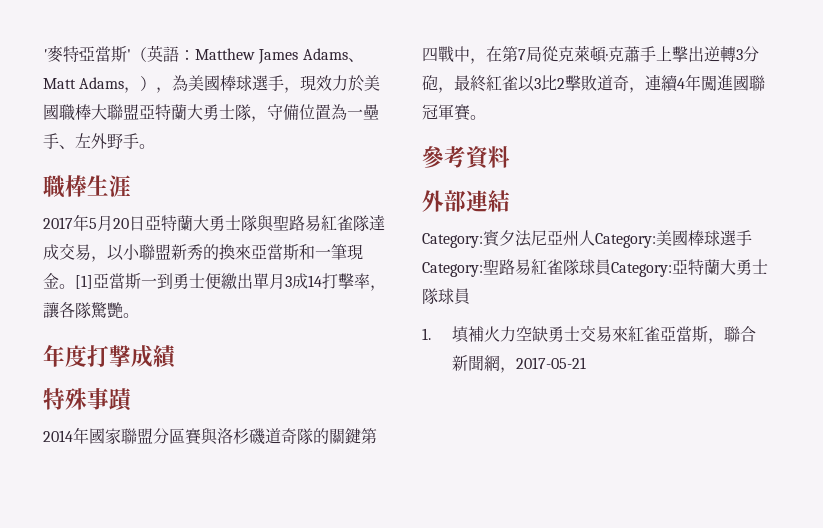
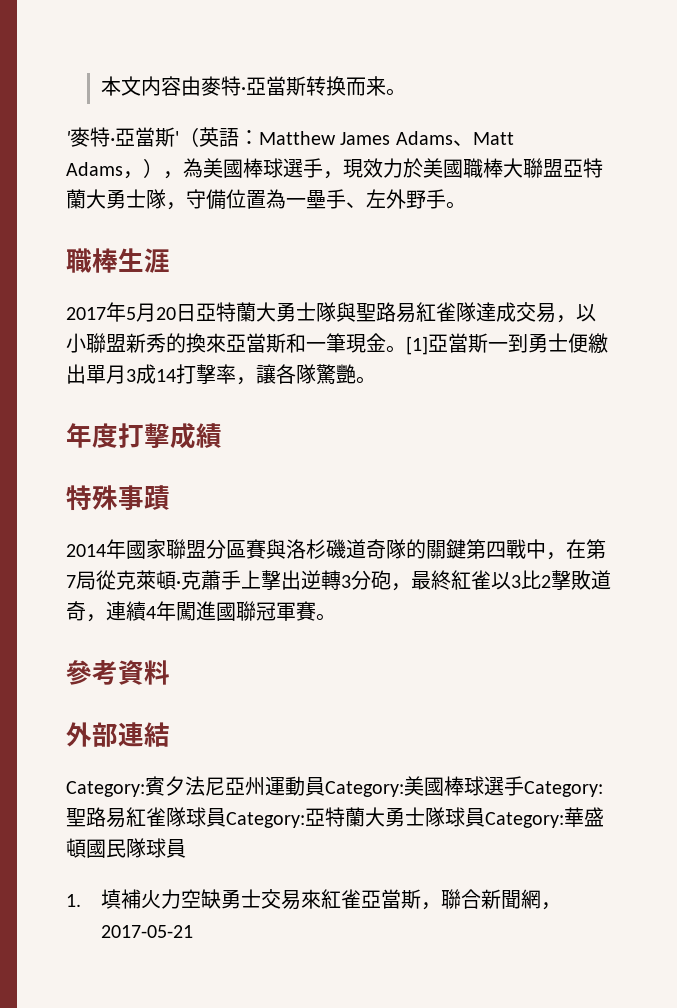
(43, 54) none -> [101,76,407,96] 本文内容由麥特·亞當斯转换而来。 //
[109,345,131,367] 撃 -> [144,423,170,448] 擊
[579,230,595,246] 人 -> [265,776,325,796] 運動員
(470, 296) none -> [485,807,604,828] [66,838,186,858] Category:華盛頓國民隊球員

